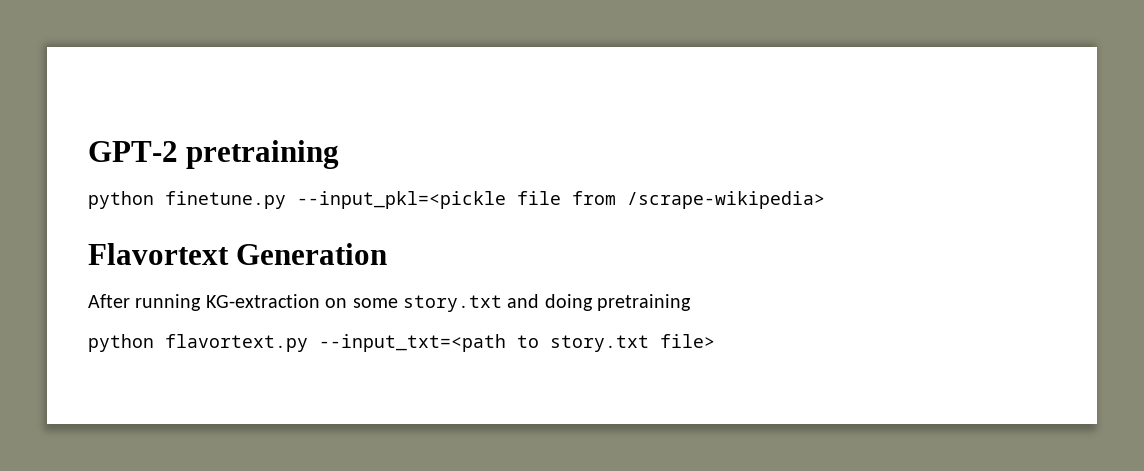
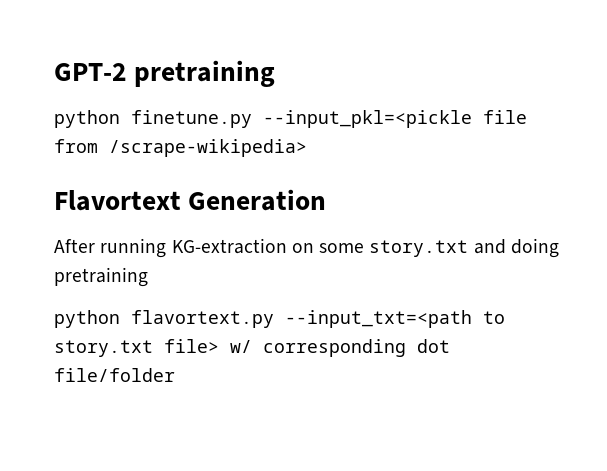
(715, 341) none -> [230,339,450,357] [54,368,175,382] w/ corresponding dot file/folder

